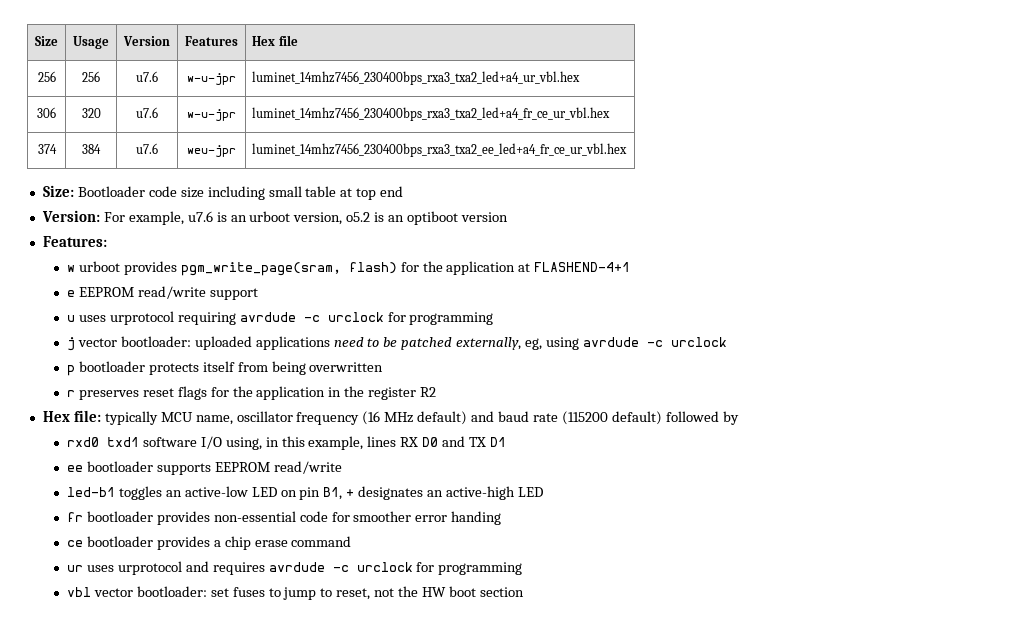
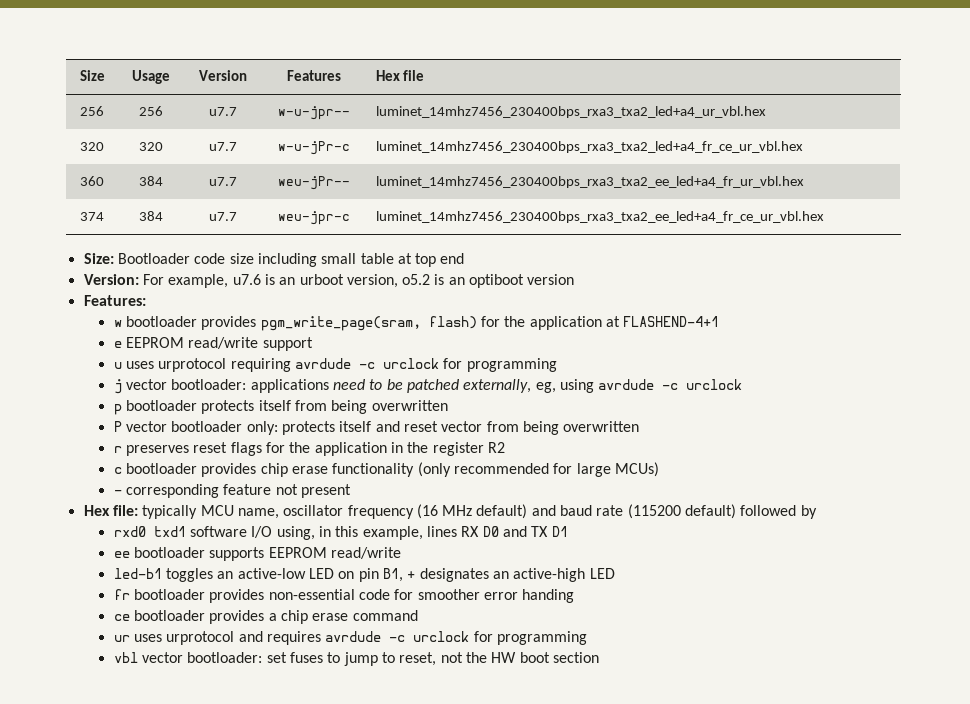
[136,71,158,82] [187,73,236,85] u7.6 | w-u-jpr -> [208,107,237,116] [278,106,350,120] u7.7 | w-u-jpr--
[37,107,56,118] [81,108,101,118] [136,107,158,118] [187,109,236,121] 306 | 320 | u7.6 | w-u-jpr -> [80,142,104,151] [138,142,163,151] [208,142,237,151] [278,141,350,155] 320 | 320 | u7.7 | w-u-jPr-c
(611, 114) none -> [80,176,104,186] [138,176,163,186] [208,177,237,186] [278,176,350,190] [375,176,804,188] // 360 | 384 | u7.7 | weu-jPr-- | luminet_14mhz7456_230400bps_rxa3_txa2_ee_led+a4_fr_ur_vbl.hex
[136,143,158,154] [187,145,236,157] u7.6 | weu-jpr -> [208,212,237,221] [278,211,350,225] u7.7 | weu-jpr-c
[78,261,120,272] urboot -> [126,316,198,327] bootloader
[194,336,252,350] uploaded -> (247, 384) none
(384, 367) none -> [113,421,640,435] // P vector bootloader only: protects itself and reset vector from being overwritten
(437, 392) none -> [113,462,659,477] [113,484,352,498] // c bootloader provides chip erase functionality (only recommended for large MCUs) // - corresponding feature not present

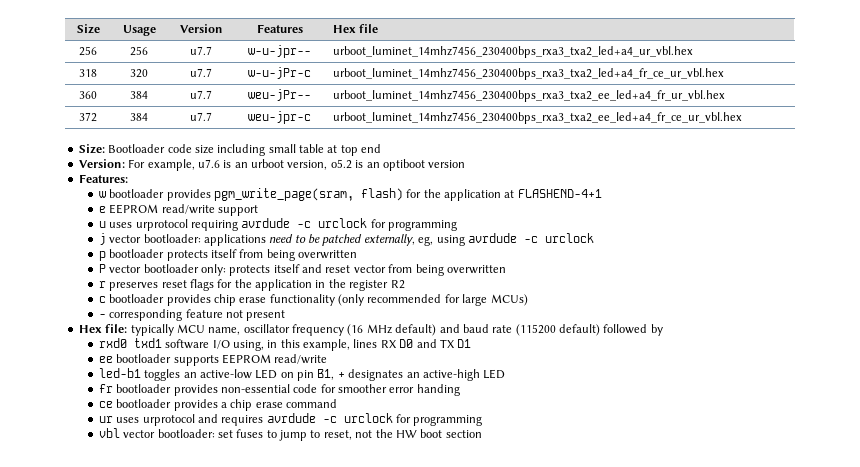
[375,106,766,118] [80,142,104,151] luminet_14mhz7456_230400bps_rxa3_txa2_led+a4_ur_vbl.hex // 320 -> [332,46,693,58] [79,69,97,77] urboot_luminet_14mhz7456_230400bps_rxa3_txa2_led+a4_ur_vbl.hex // 318
[375,141,803,153] luminet_14mhz7456_230400bps_rxa3_txa2_led+a4_fr_ce_ur_vbl.hex -> [332,68,724,80] urboot_luminet_14mhz7456_230400bps_rxa3_txa2_led+a4_fr_ce_ur_vbl.hex
[375,176,804,188] [80,212,104,221] luminet_14mhz7456_230400bps_rxa3_txa2_ee_led+a4_fr_ur_vbl.hex // 374 -> [332,90,725,102] [79,112,97,122] urboot_luminet_14mhz7456_230400bps_rxa3_txa2_ee_led+a4_fr_ur_vbl.hex // 372
[375,211,824,223] luminet_14mhz7456_230400bps_rxa3_txa2_ee_led+a4_fr_ce_ur_vbl.hex -> [332,112,742,124] urboot_luminet_14mhz7456_230400bps_rxa3_txa2_ee_led+a4_fr_ce_ur_vbl.hex

